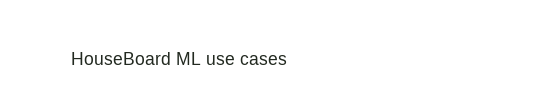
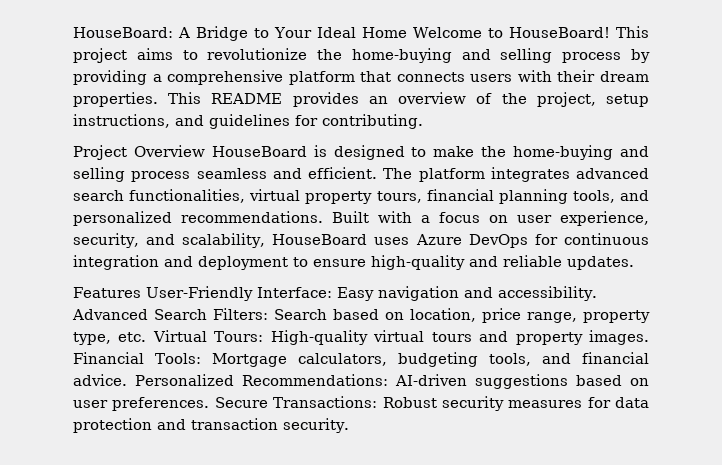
[71,52,287,65] HouseBoard ML use cases -> [73,26,649,41] [73,48,650,63] [73,70,649,85] [73,92,649,107] [73,114,423,129] [73,145,650,160] [73,167,649,182] [73,189,649,204] [73,211,649,226] [73,233,649,248] [73,255,634,270] [73,286,597,301] [72,308,650,323] [73,330,649,345] [73,352,650,367] [73,374,649,389] [73,396,649,411] [73,418,349,433] HouseBoard: A Bridge to Your Ideal Home Welcome to HouseBoard! This project aims to revolutionize the home-buying and selling process by providing a comprehensive platform that connects users with their dream properties. This README provides an overview of the project, setup instructions, and guidelines for contributing. // Project Overview HouseBoard is designed to make the home-buying and selling process seamless and efficient. The platform integrates advanced search functionalities, virtual property tours, financial planning tools, and personalized recommendations. Built with a focus on user experience, security, and scalability, HouseBoard uses Azure DevOps for continuous integration and deployment to ensure high-quality and reliable updates. // Features User-Friendly Interface: Easy navigation and accessibility. Advanced Search Filters: Search based on location, price range, property type, etc. Virtual Tours: High-quality virtual tours and property images. Financial Tools: Mortgage calculators, budgeting tools, and financial advice. Personalized Recommendations: AI-driven suggestions based on user preferences. Secure Transactions: Robust security measures for data protection and transaction security.

